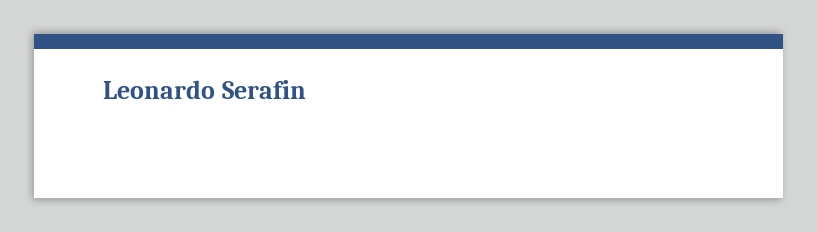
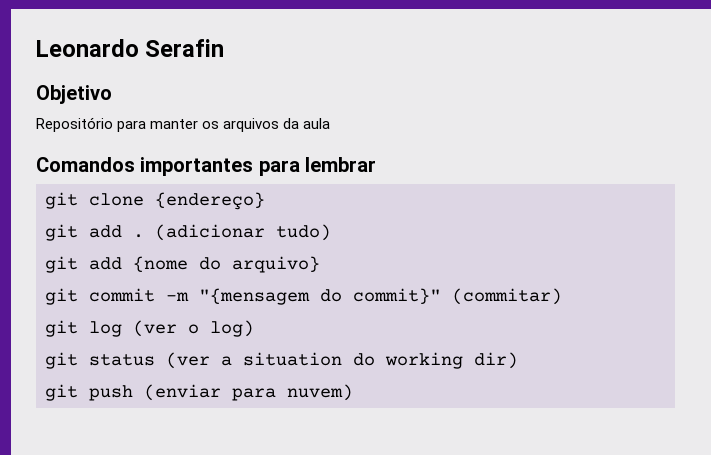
(306, 89) none -> [36,85,112,104] [36,117,331,132] [36,157,377,176] [45,192,265,210] [45,224,331,241] [45,256,320,273] [45,288,562,305] [45,320,254,337] [45,352,518,369] [45,384,353,401] // Objetivo // Repositório para manter os arquivos da aula // Comandos importantes para lembrar // git clone {endereço} // git add . (adicionar tudo) // git add {nome do arquivo} // git commit -m "{mensagem do commit}" (commitar) // git log (ver o log) // git status (ver a situation do working dir) // git push (enviar para nuvem)

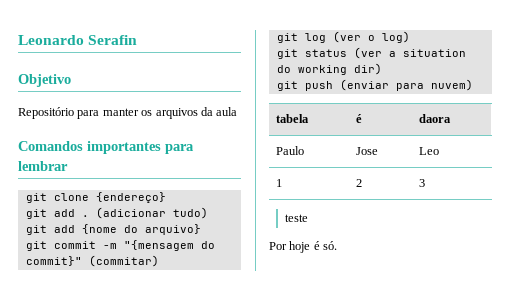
(353, 392) none -> [276,114,310,123] [356,114,363,123] [419,114,452,123] [276,146,305,155] [356,147,379,155] [419,147,440,155] [276,179,283,187] [356,179,363,187] [419,179,426,187] [285,214,309,222] [269,241,338,253] // tabela | é | daora // Paulo | Jose | Leo // 1 | 2 | 3 // teste // Por hoje é só.

